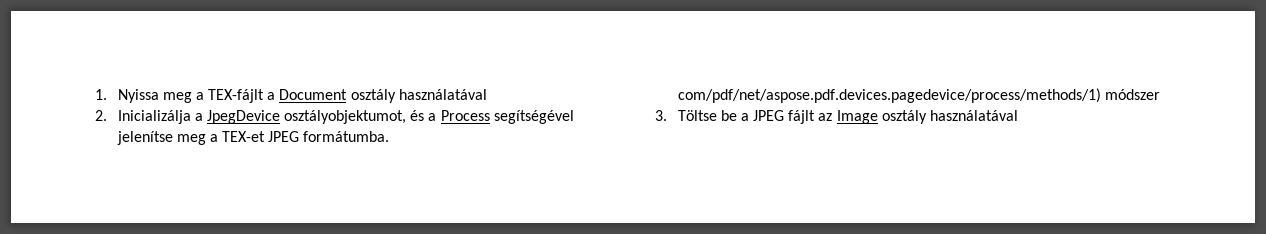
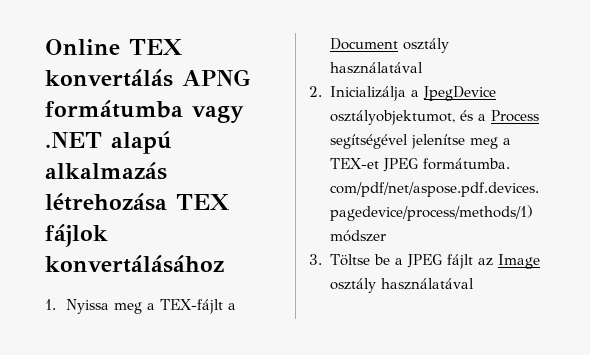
(95, 94) none -> [45,39,182,55] [45,69,251,87] [45,100,244,123] [45,131,172,154] [45,162,167,180] [45,193,229,211] [45,224,108,247] [45,255,224,273] Online TEX konvertálás APNG formátumba vagy .NET alapú alkalmazás létrehozása TEX fájlok konvertálásához //

